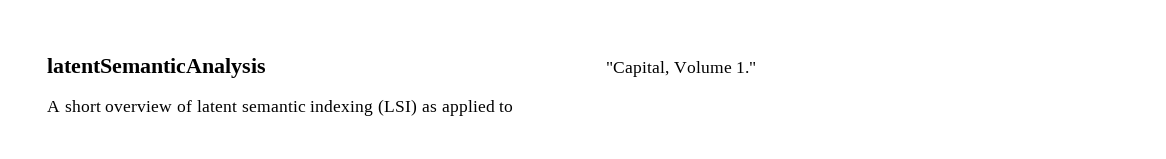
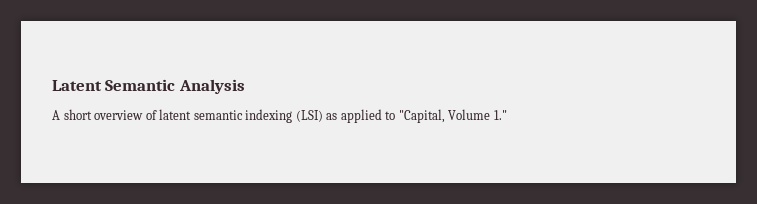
[47,58,266,78] latentSemanticAnalysis -> [52,79,245,94] Latent Semantic Analysis

